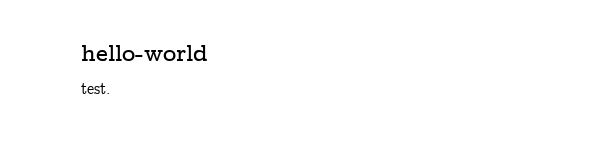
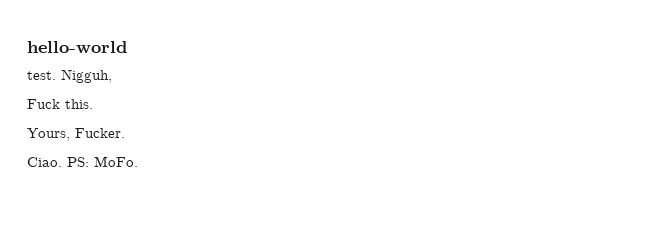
(110, 88) none -> [61,69,112,83] [27,99,93,109] [27,128,125,141] [27,156,138,167] Nigguh, // Fuck this. // Yours, Fucker. // Ciao. PS: MoFo.

